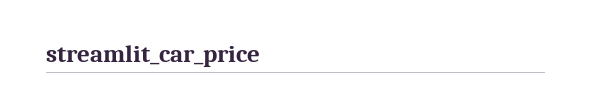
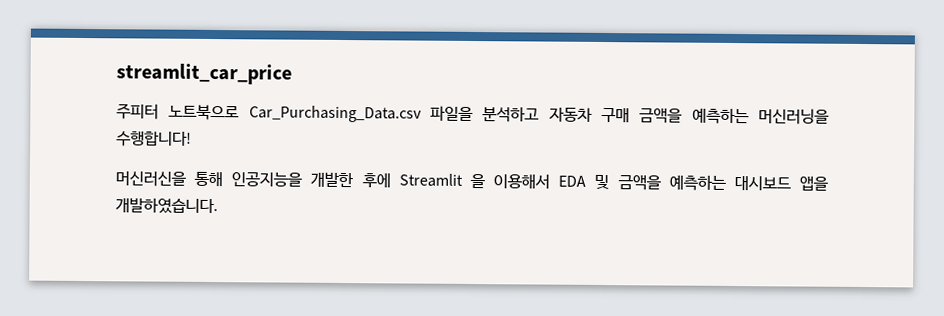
(260, 56) none -> [116,103,831,125] [116,130,192,147] [115,171,829,191] [115,197,218,215] // 주피터 노트북으로 Car_Purchasing_Data.csv 파일을 분석하고 자동차 구매 금액을 예측하는 머신러닝을 수행합니다! // 머신러신을 통해 인공지능을 개발한 후에 Streamlit 을 이용해서 EDA 및 금액을 예측하는 대시보드 앱을 개발하였습니다.

